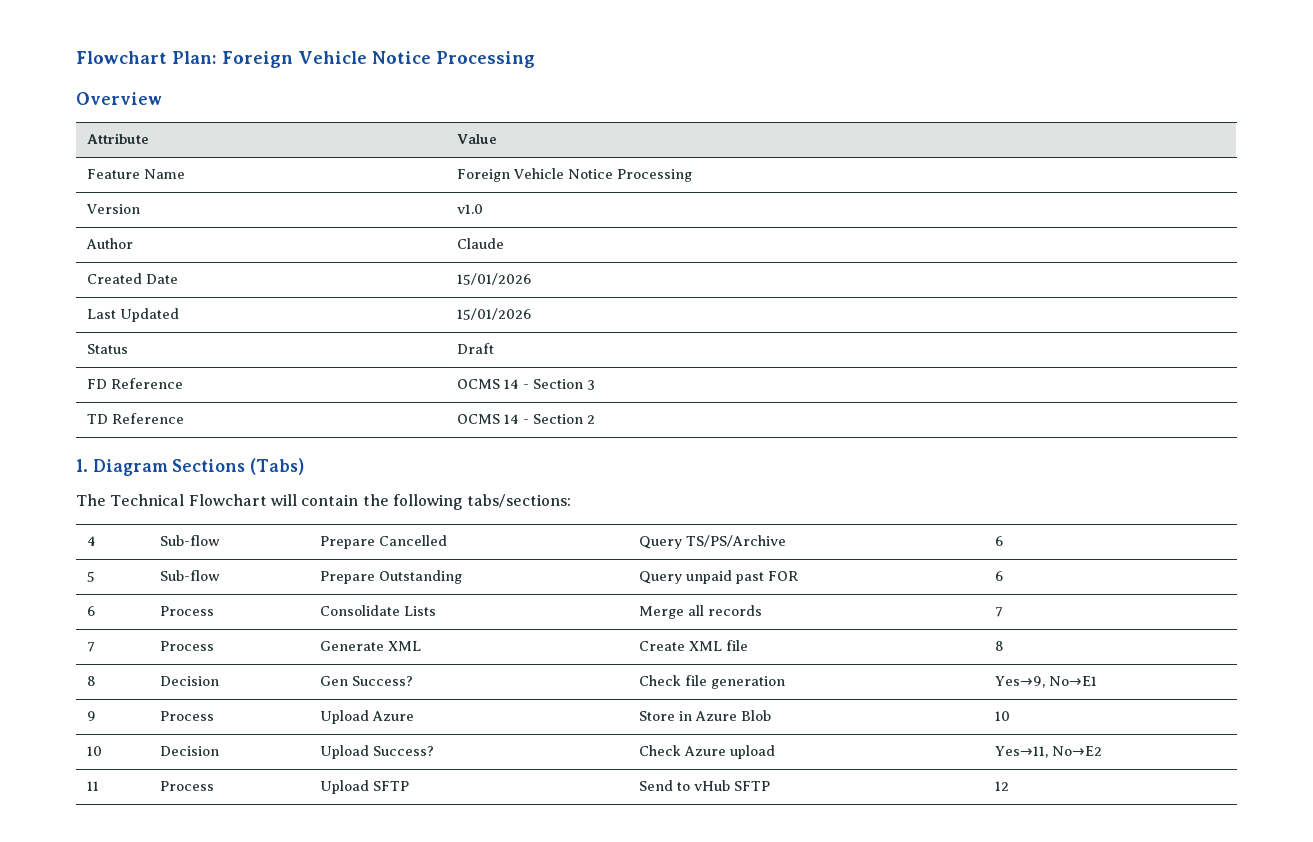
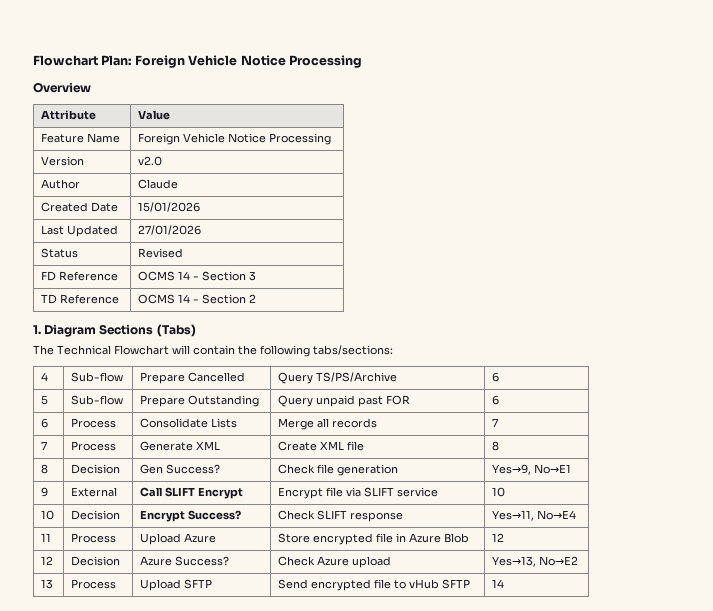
[457,204,484,214] v1.0 -> [138,156,163,166] v2.0
[457,308,532,320] 15/01/2026 -> [138,225,202,235] 27/01/2026
[457,343,495,354] Draft -> [138,248,184,258] Revised
[160,711,215,721] [320,710,415,724] [639,710,772,721] [995,711,1011,721] [87,746,103,756] [160,746,220,756] [320,745,370,759] Process | Upload Azure | Store in Azure Blob | 10 // 10 | Decision | Upload -> [71,487,118,497] [140,487,244,499] [278,487,439,499] [492,487,506,497] [41,510,55,520] [71,510,121,520] [140,510,242,522] [278,510,404,522] [492,510,577,521] [41,533,52,542] [71,533,117,543] [140,533,217,545] [278,533,470,545] [492,533,505,542] [41,556,54,565] [71,556,121,566] [140,556,173,566] External | Call SLIFT Encrypt | Encrypt file via SLIFT service | 10 // 10 | Decision | Encrypt Success? | Check SLIFT response | Yes→11, No→E4 // 11 | Process | Upload Azure | Store encrypted file in Azure Blob | 12 // 12 | Decision | Azure
[995,746,1049,758] Yes→11, -> [492,556,537,567] Yes→13,
[87,781,100,791] 11 -> [41,579,54,589] 13
(674, 785) none -> [311,579,392,591] encrypted file
[995,781,1010,791] 12 -> [492,579,505,588] 14

